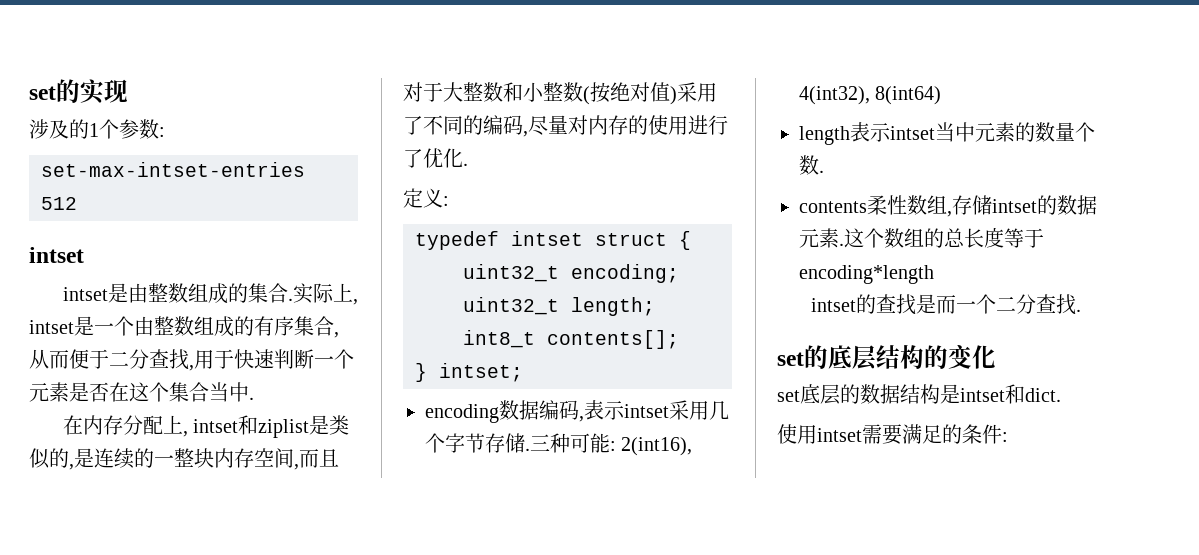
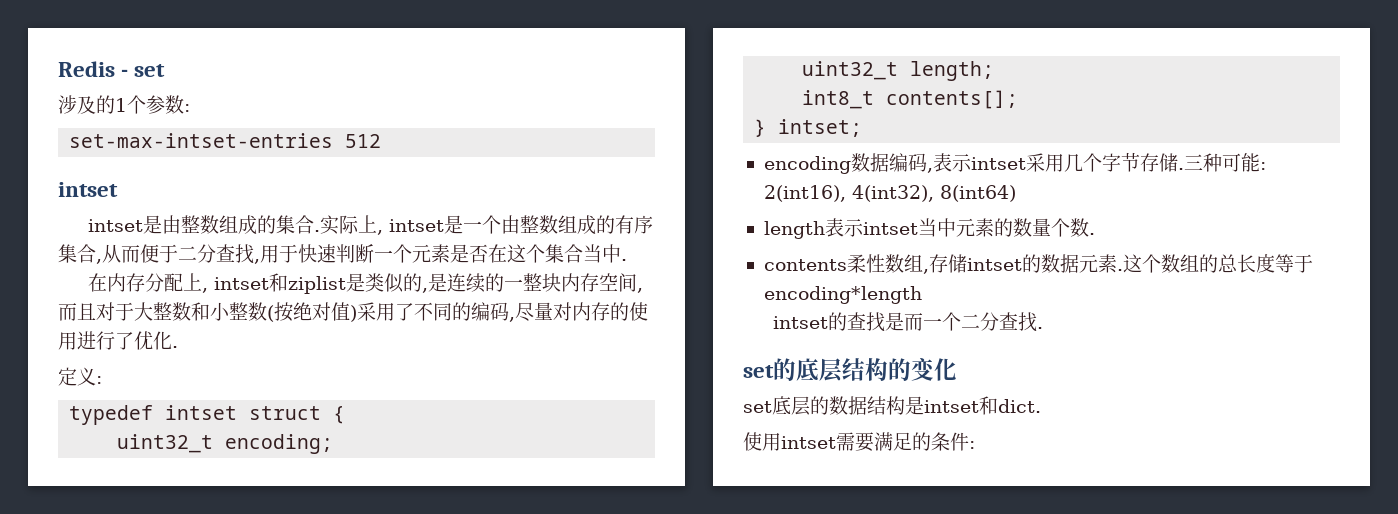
[29,79,128,104] set的实现 -> [58,61,166,77] Redis - set

